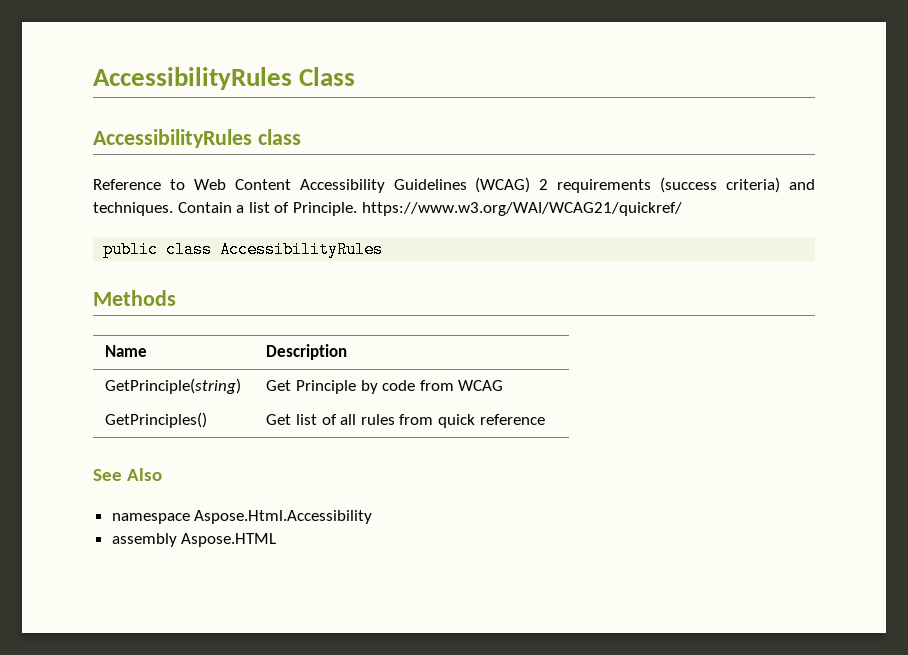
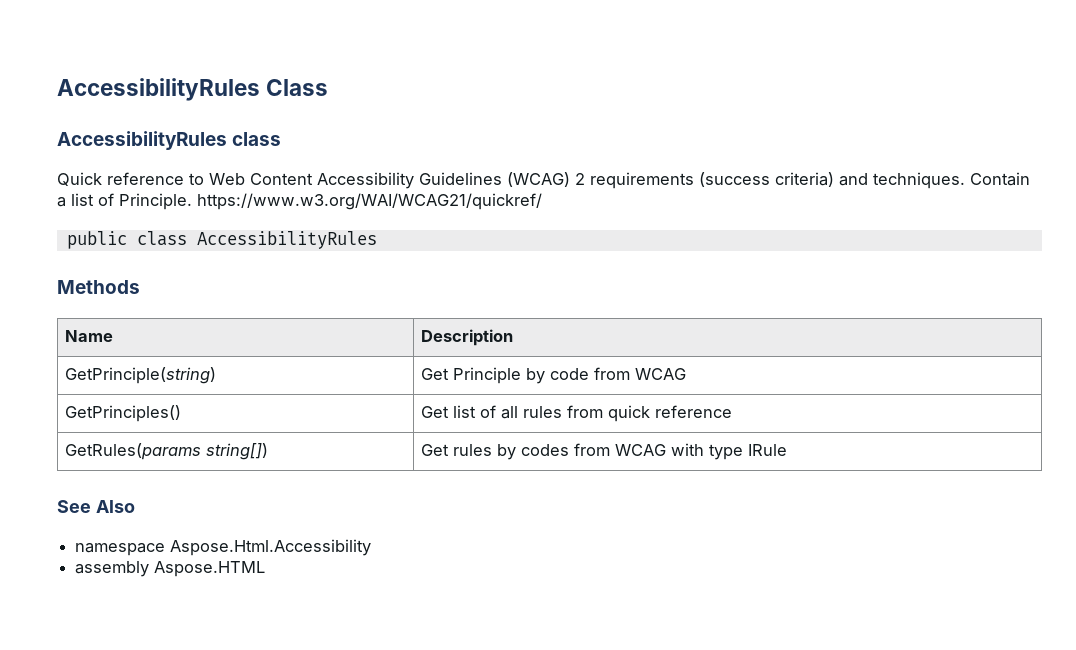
[93,179,161,190] Reference -> [57,172,184,186] Quick reference
(545, 419) none -> [65,443,269,460] [421,443,788,460] // GetRules(params string[]) | Get rules by codes from WCAG with type IRule

